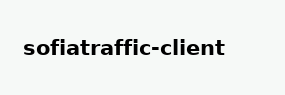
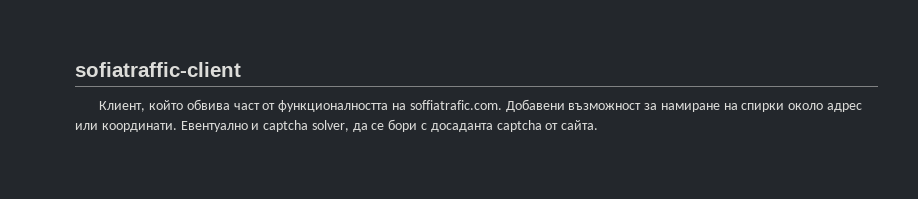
(225, 47) none -> [99,99,863,112] [75,119,599,132] // Клиент, който обвива част от функционалността на soffiatrafic.com. Добавени възможност за намиране на спирки около адрес или координати. Евентуално и captcha solver, да се бори с досаданта captcha от сайта.

